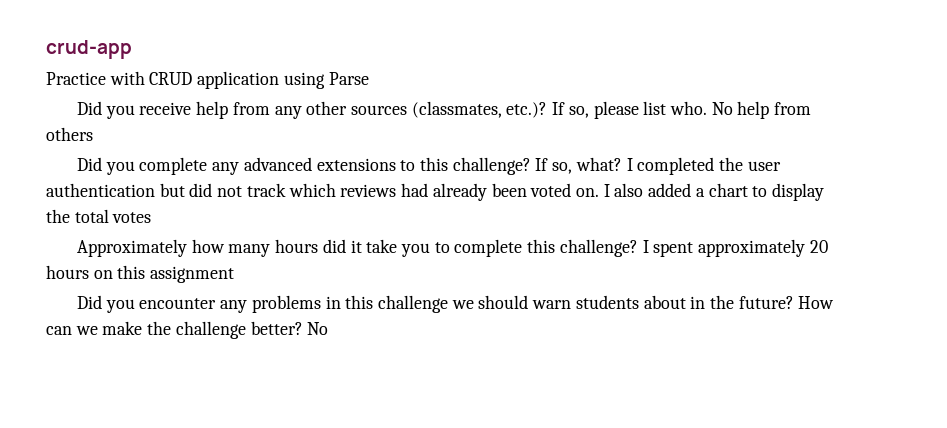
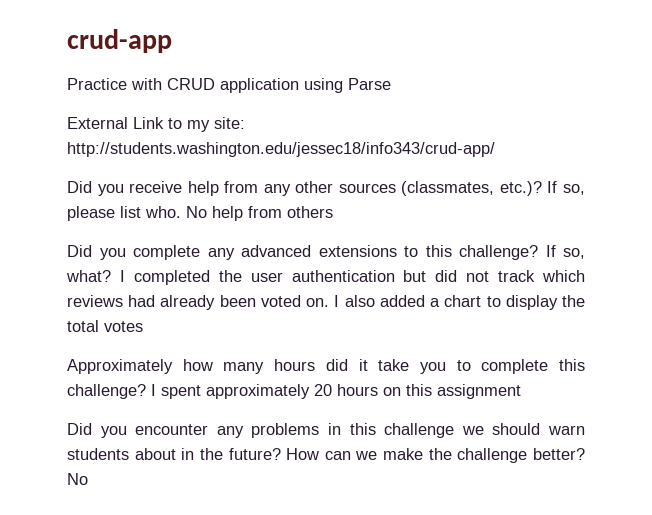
(369, 78) none -> [67,117,245,132] [67,142,495,157] // External Link to my site: http://students.washington.edu/jessec18/info343/crud-app/

